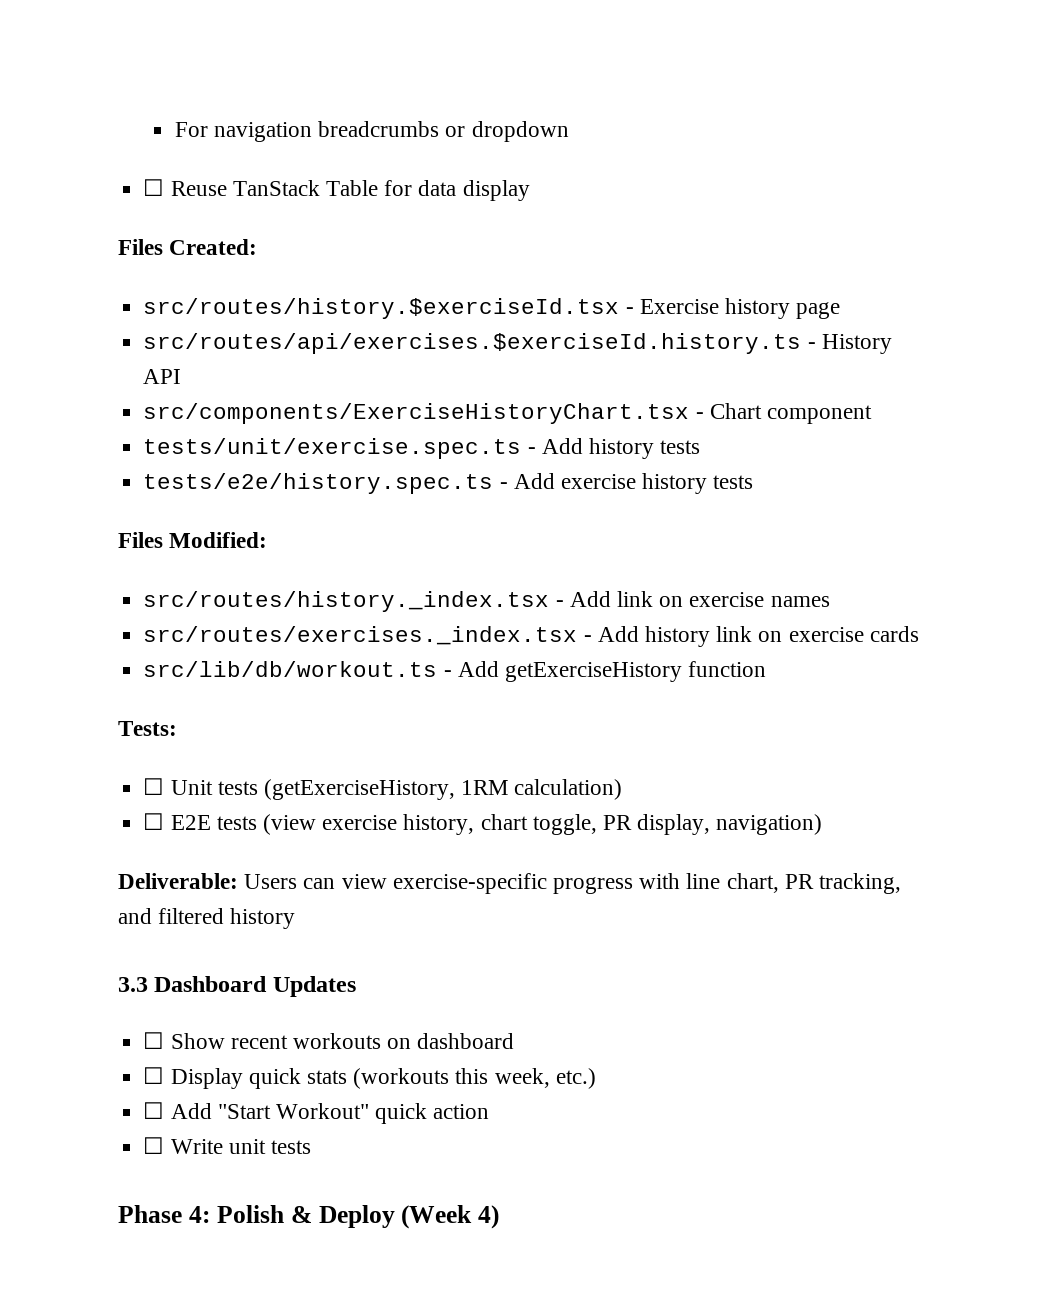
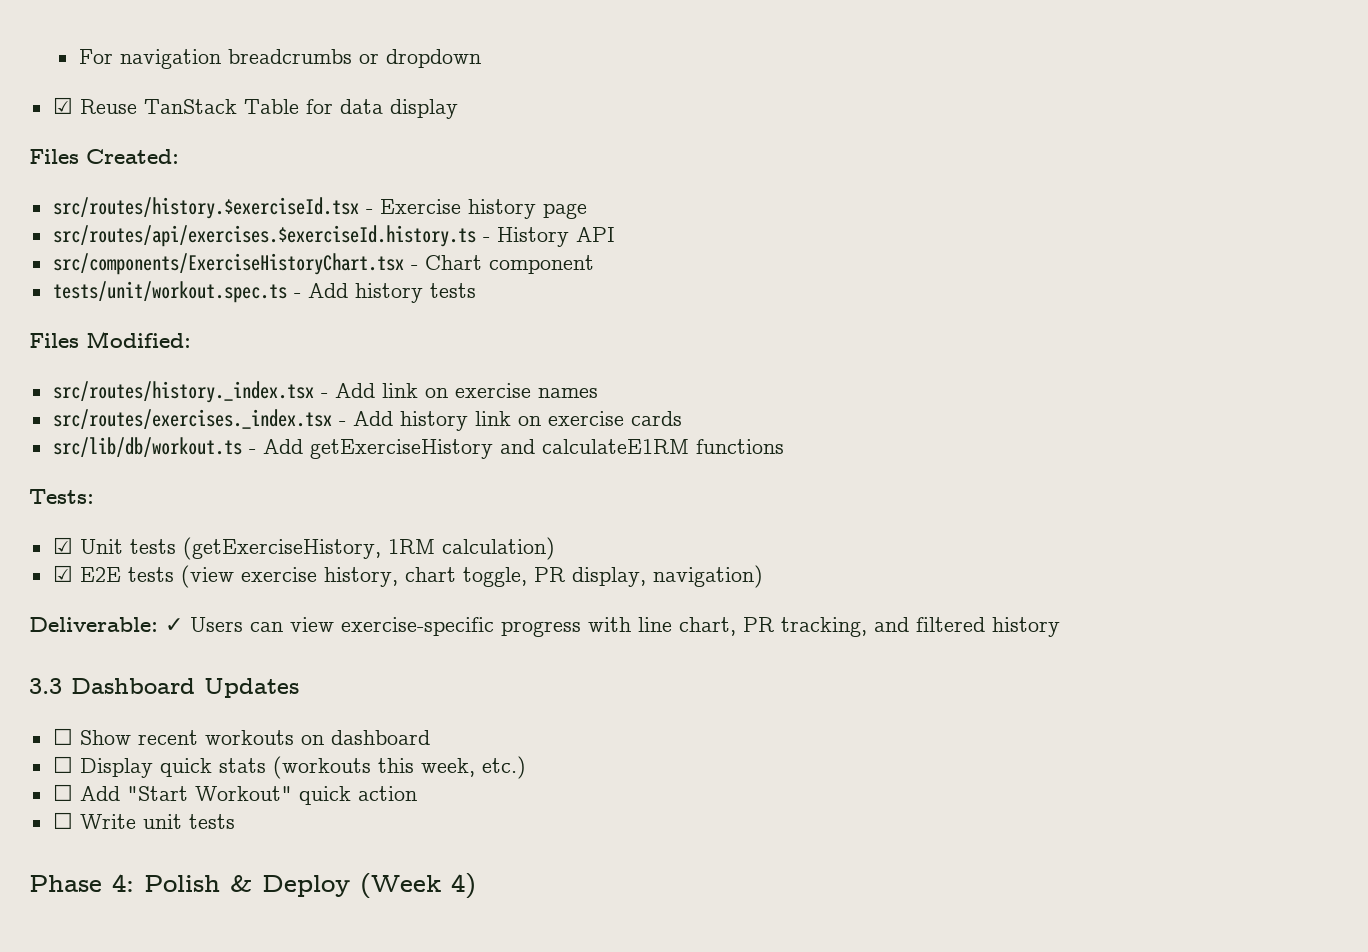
[143,179,165,196] ☐ -> [52,97,73,114] ☑
[143,438,522,459] tests/unit/exercise.spec.ts -> [52,281,287,303] tests/unit/workout.spec.ts
[143,473,754,494] // tests/e2e/history.spec.ts - Add exercise history tests -> (476, 290) none
[688,661,767,677] function -> [499,439,784,454] and calculateE1RM functions
[143,778,165,795] ☐ -> [52,537,73,554] ☑
[143,813,165,830] ☐ -> [52,565,73,582] ☑
(238, 881) none -> [165,618,183,632] ✓

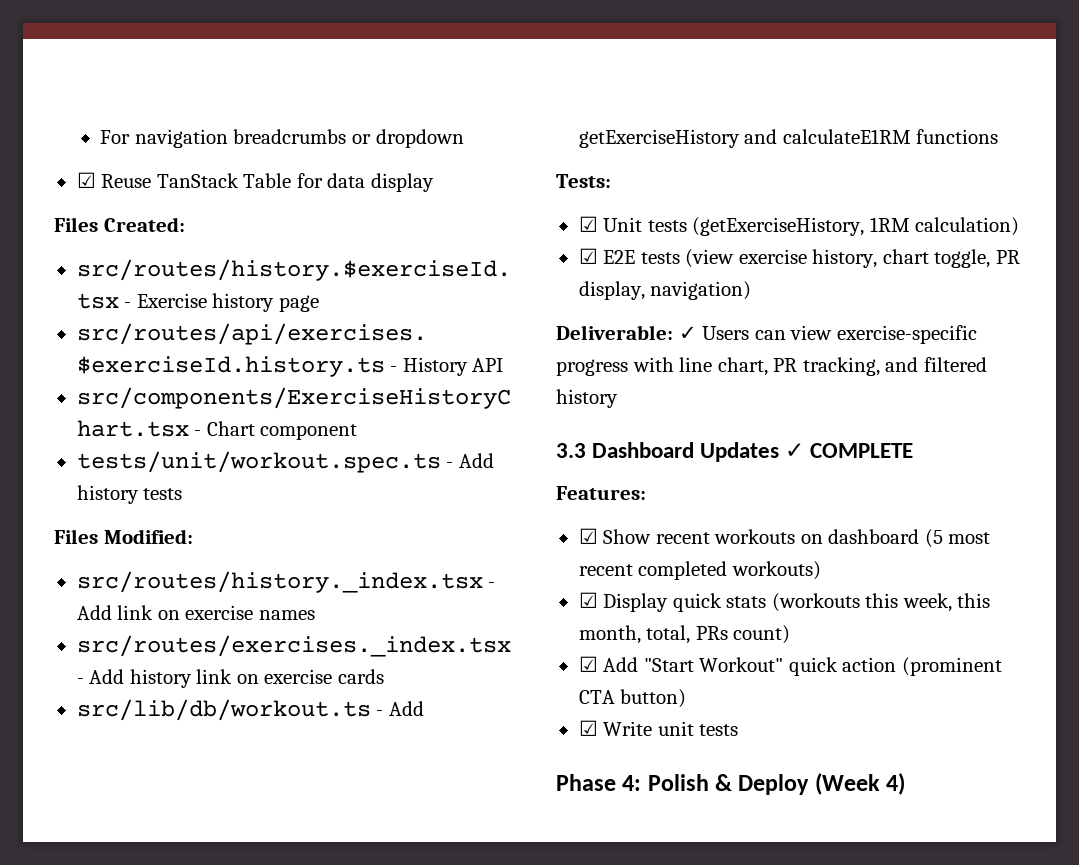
[52,728,73,745] // ☐ -> [785,443,914,458] [556,486,646,500] [578,528,598,544] ✓ COMPLETE // Features: // ☑
[52,756,73,773] // ☐ -> [924,529,991,548] [578,561,821,580] [578,592,598,608] (5 most recent completed workouts) // ☑
[481,756,526,779] [52,784,73,801] etc.) // ☐ -> [957,593,991,608] [578,625,791,644] [578,656,598,672] this month, total, PRs count) // ☑
[52,812,73,829] // ☐ -> [901,657,1002,676] [578,689,687,708] [578,720,598,736] (prominent CTA button) // ☑

